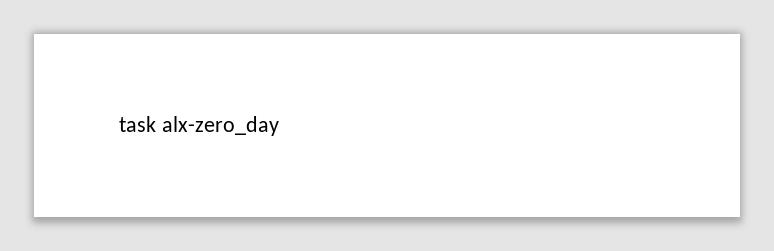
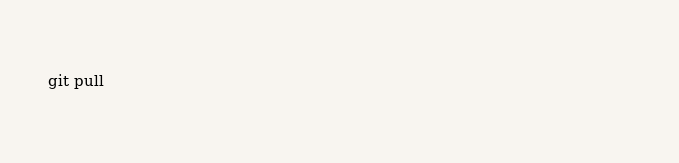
[119,116,279,136] task alx-zero_day -> [48,74,104,89] git pull

